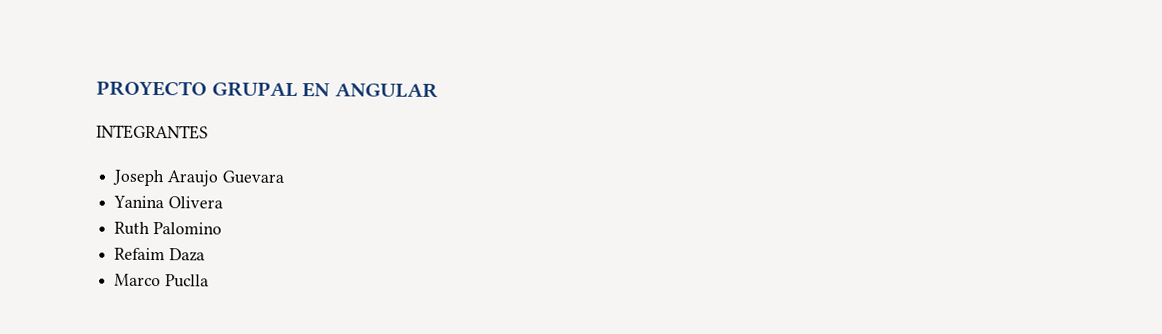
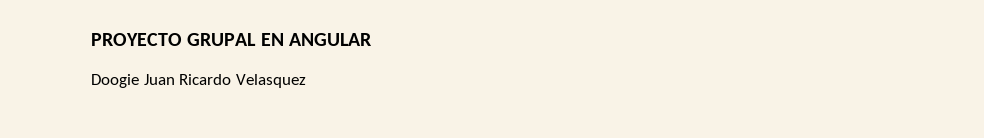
[96,124,208,140] [112,169,284,187] [113,195,223,209] [114,221,222,235] [114,247,205,262] [114,273,209,288] INTEGRANTES // Joseph Araujo Guevara // Yanina Olivera // Ruth Palomino // Refaim Daza // Marco Puclla -> [91,74,306,88] Doogie Juan Ricardo Velasquez

